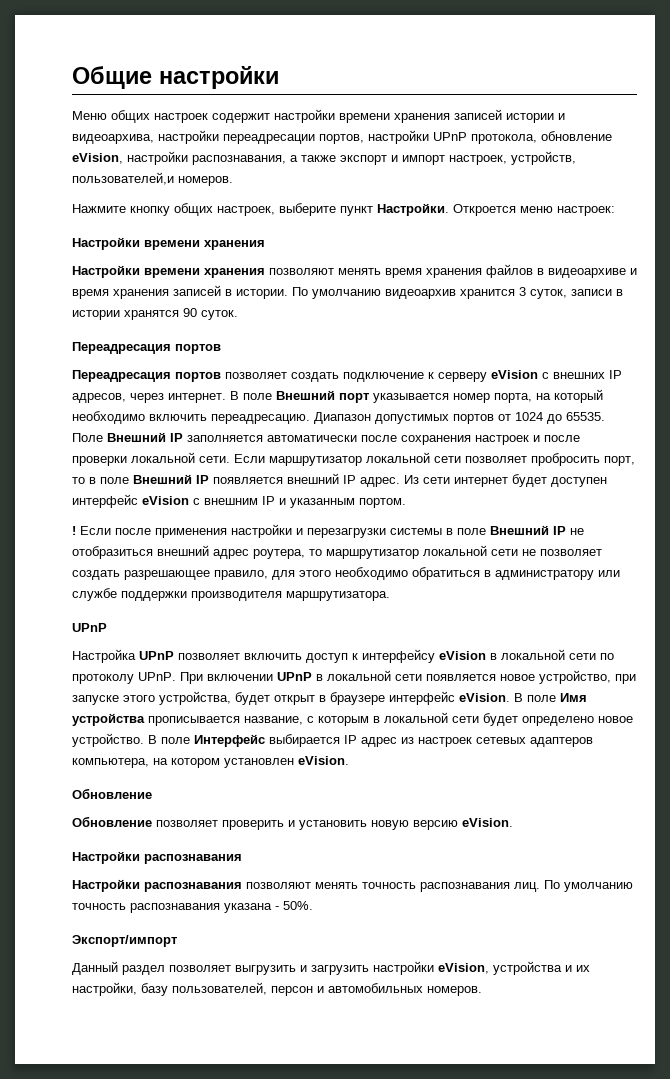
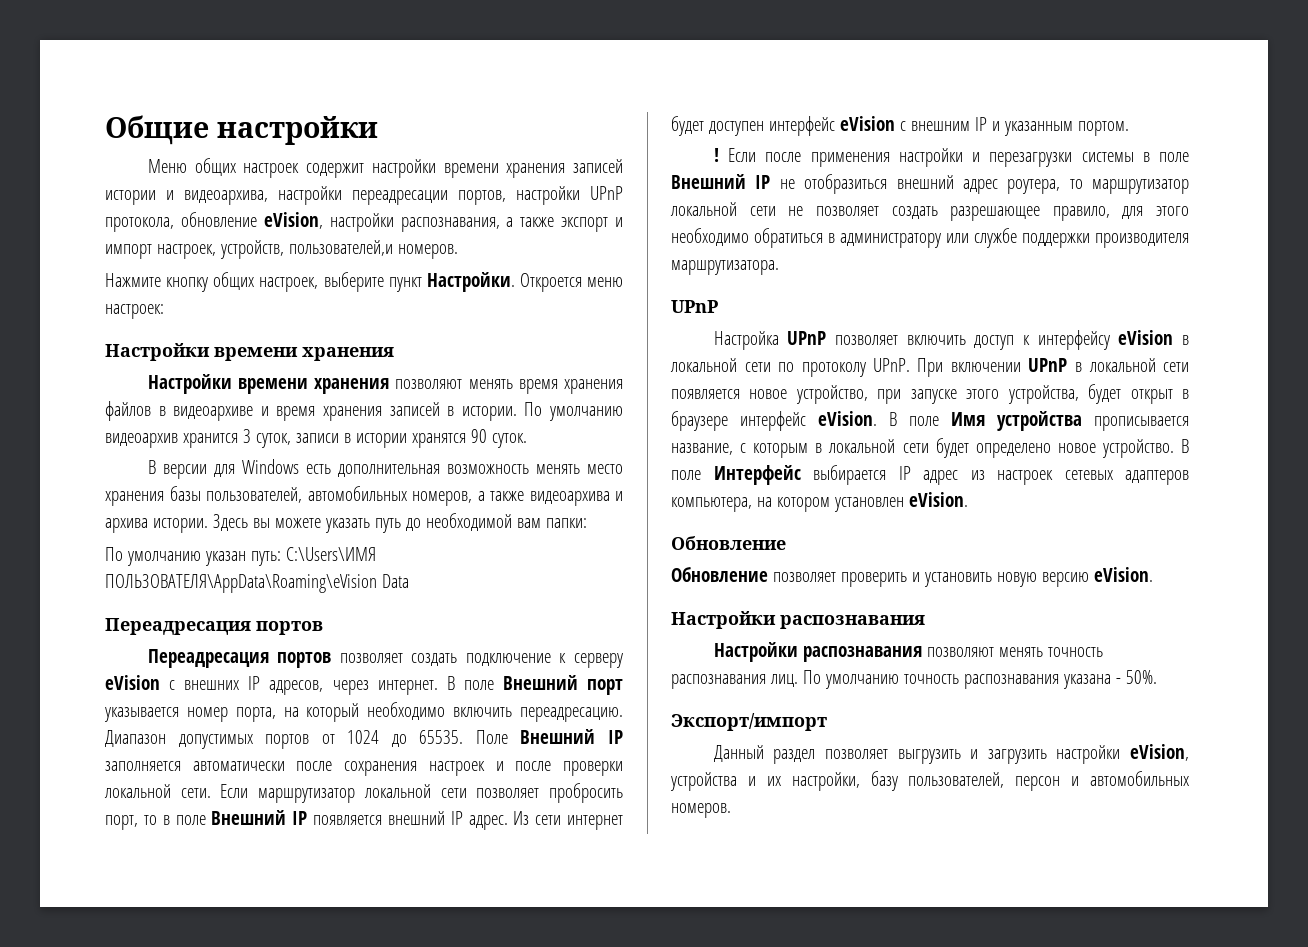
(238, 315) none -> [147,459,624,479] [105,486,623,506] [105,513,587,533] [105,547,376,566] [105,574,409,593] // В версии для Windows есть дополнительная возможность менять место хранения базы пользователей, автомобильных номеров, а также видеоархива и архива истории. Здесь вы можете указать путь до необходимой вам папки: // По умолчанию указан путь: C:\Users\ИМЯ ПОЛЬЗОВАТЕЛЯ\AppData\Roaming\eVision Data

